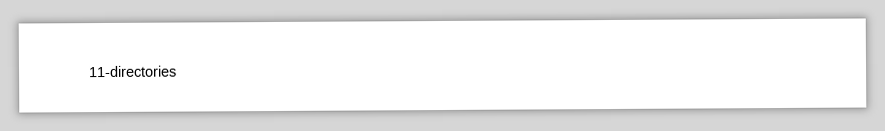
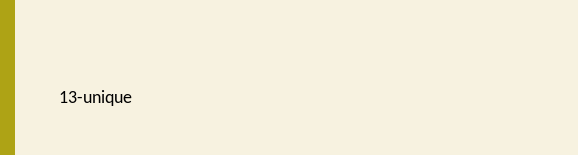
[88,65,177,78] 11-directories -> [59,90,132,106] 13-unique

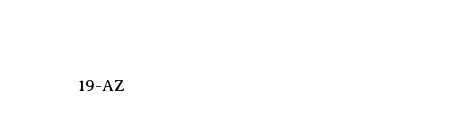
[59,90,132,106] 13-unique -> [78,80,125,91] 19-AZ

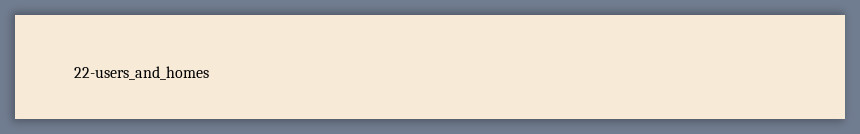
[78,80,125,91] 19-AZ -> [74,66,209,80] 22-users_and_homes

